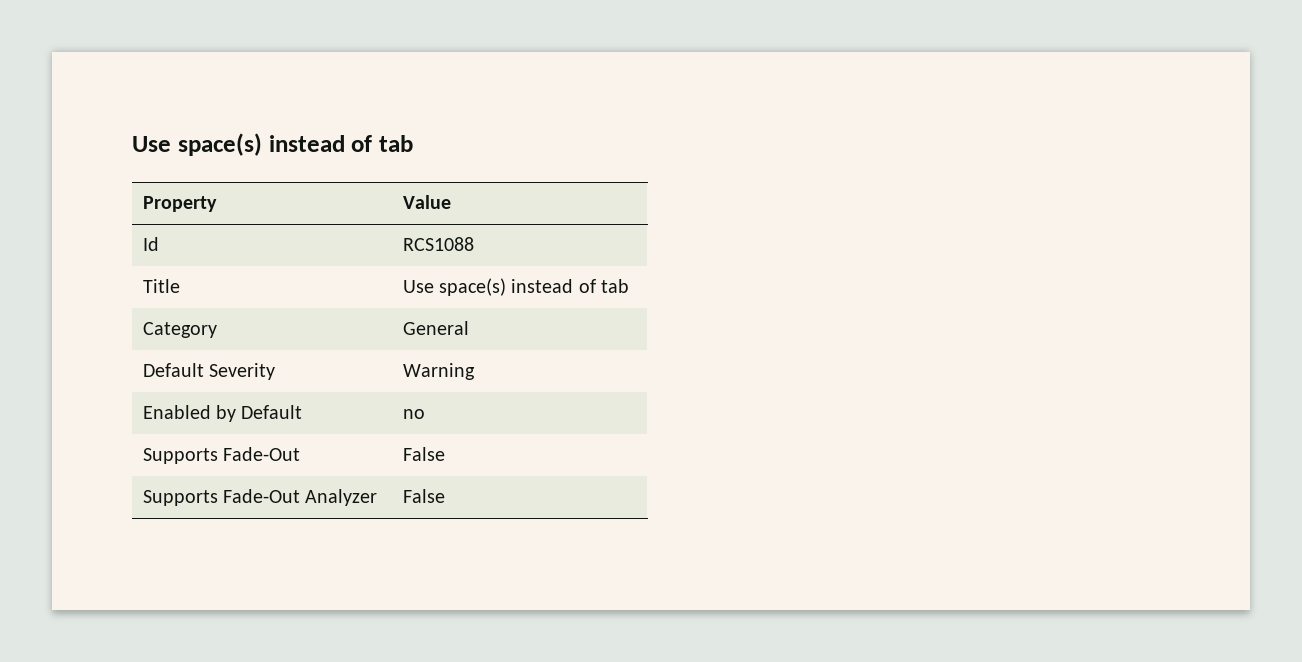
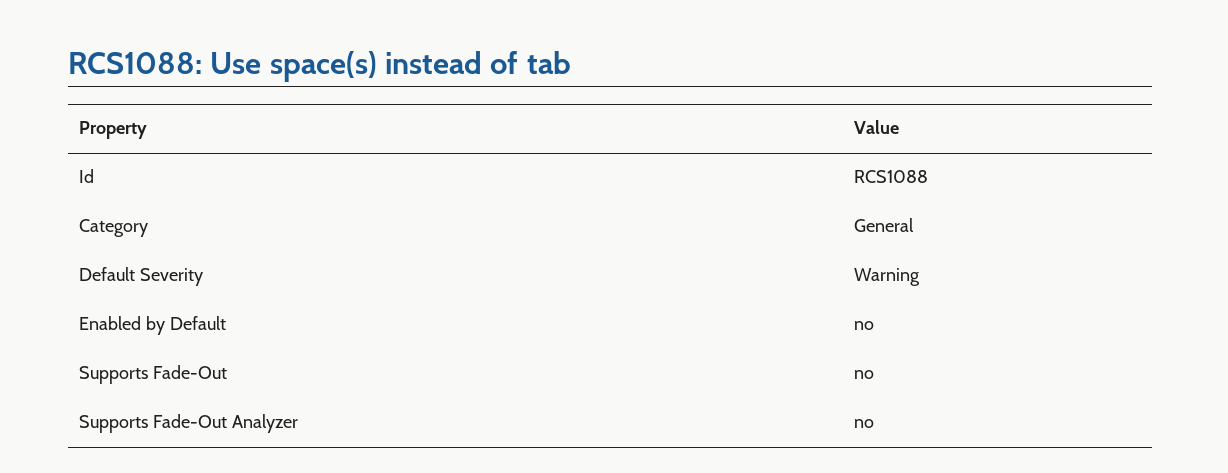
(132, 144) none -> [68,52,202,74] RCS1088:
[142,279,180,293] [402,278,629,296] // Title | Use space(s) instead of tab -> (929, 176) none
[402,447,445,461] False -> [854,370,875,379] no
[402,489,445,503] False -> [854,419,875,428] no

